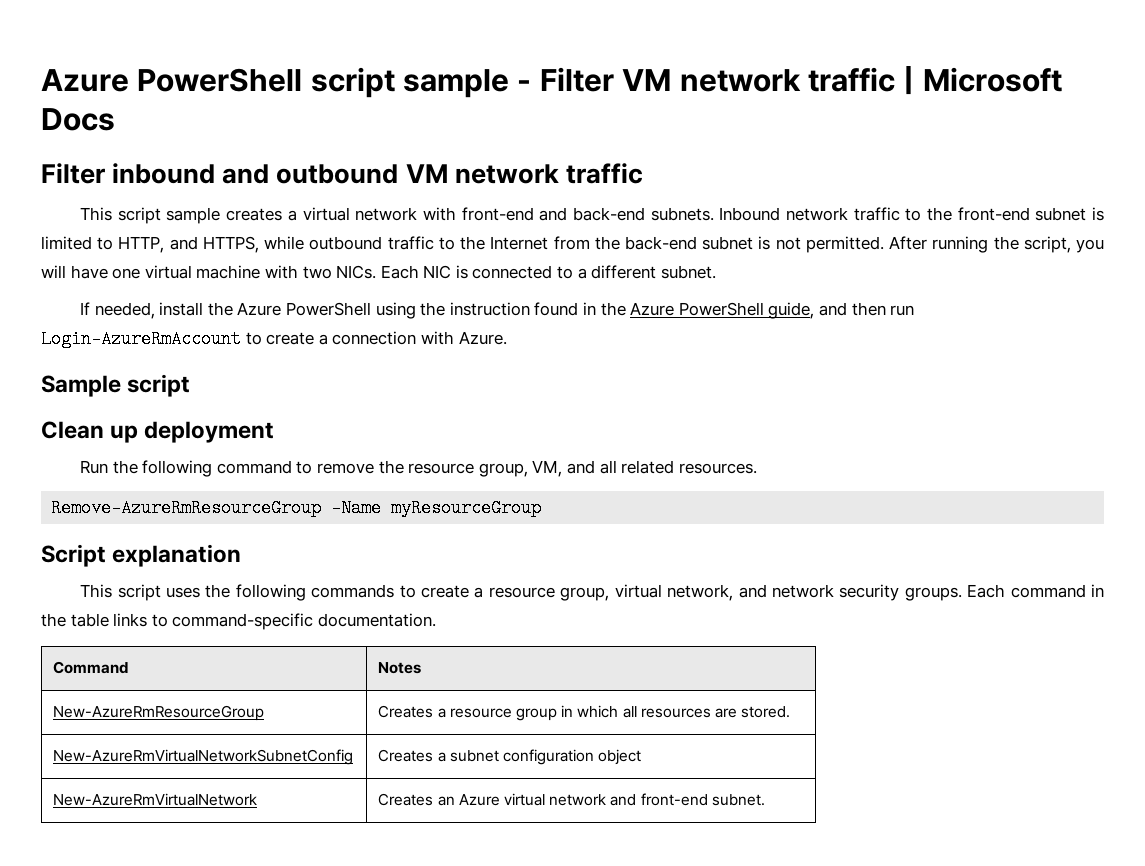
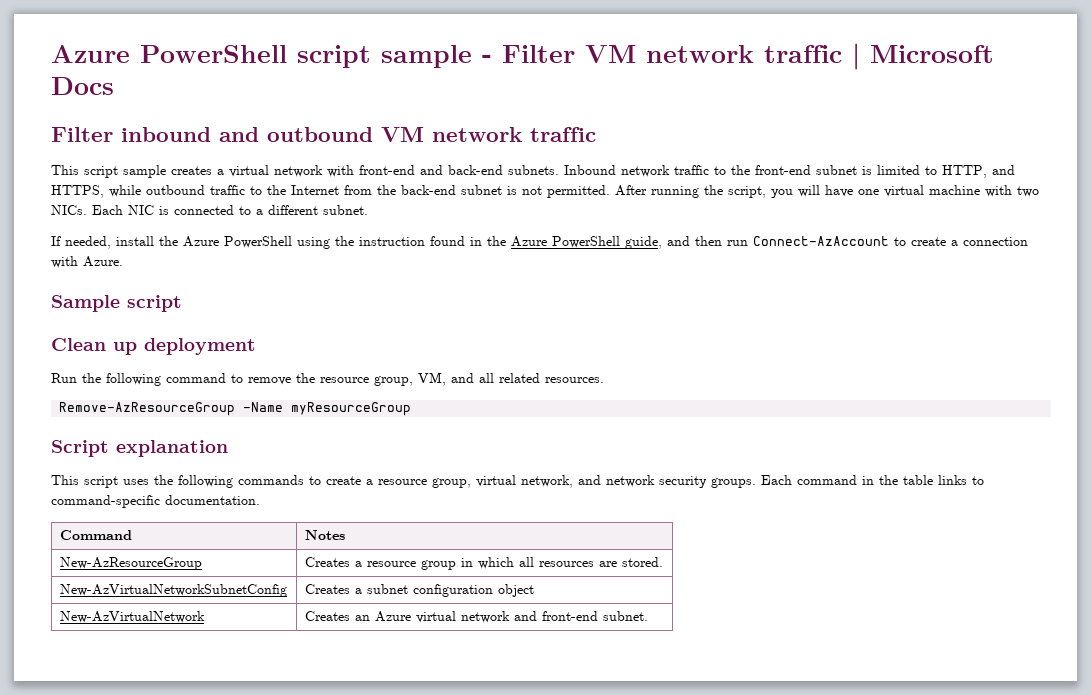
[41,330,241,348] Login-AzureRmAccount -> [753,236,889,246] Connect-AzAccount
[51,499,322,517] Remove-AzureRmResourceGroup -> [59,402,236,416] Remove-AzResourceGroup
[53,705,265,721] New-AzureRmResourceGroup -> [59,557,202,570] New-AzResourceGroup
[53,749,354,765] New-AzureRmVirtualNetworkSubnetConfig -> [59,584,287,597] New-AzVirtualNetworkSubnetConfig
[53,793,258,806] New-AzureRmVirtualNetwork -> [59,611,205,623] New-AzVirtualNetwork

